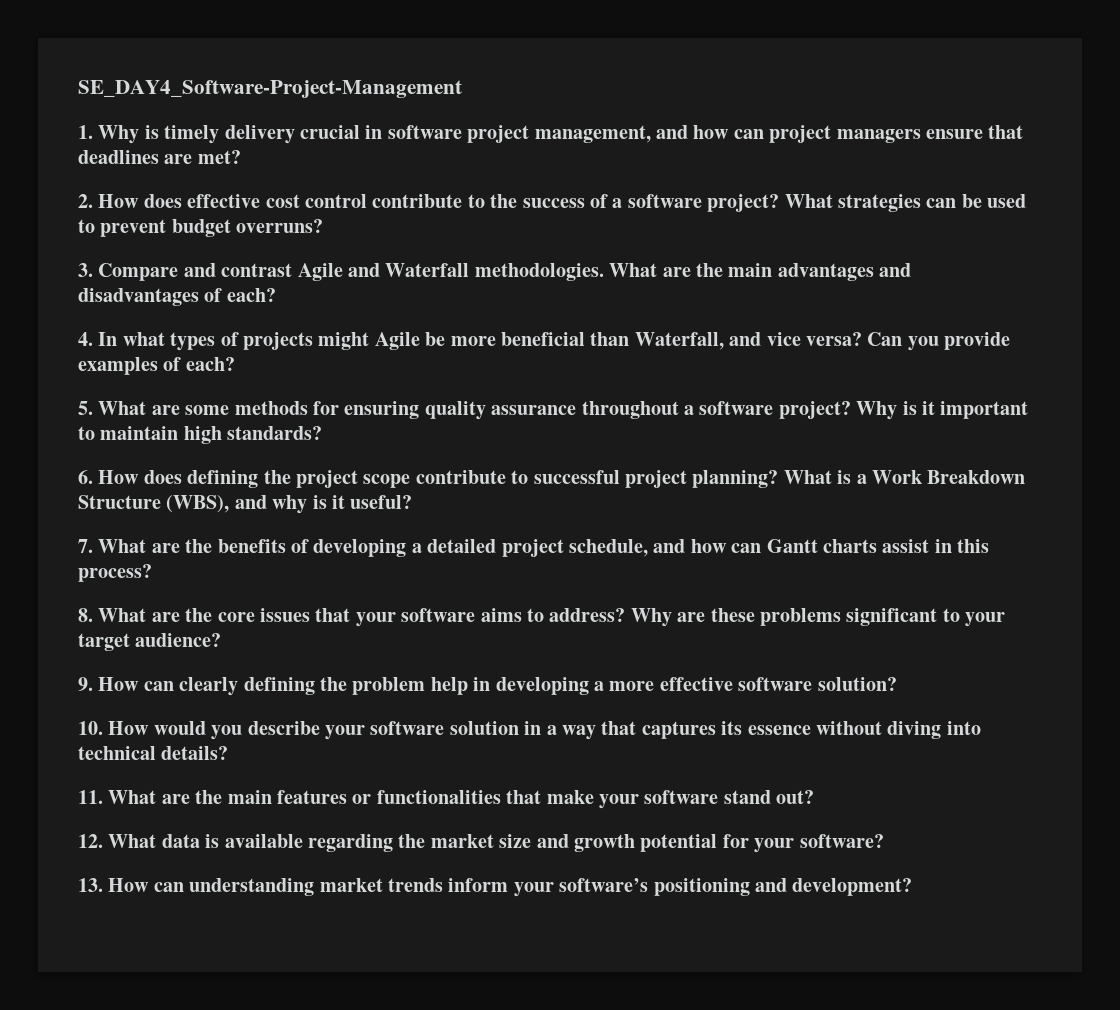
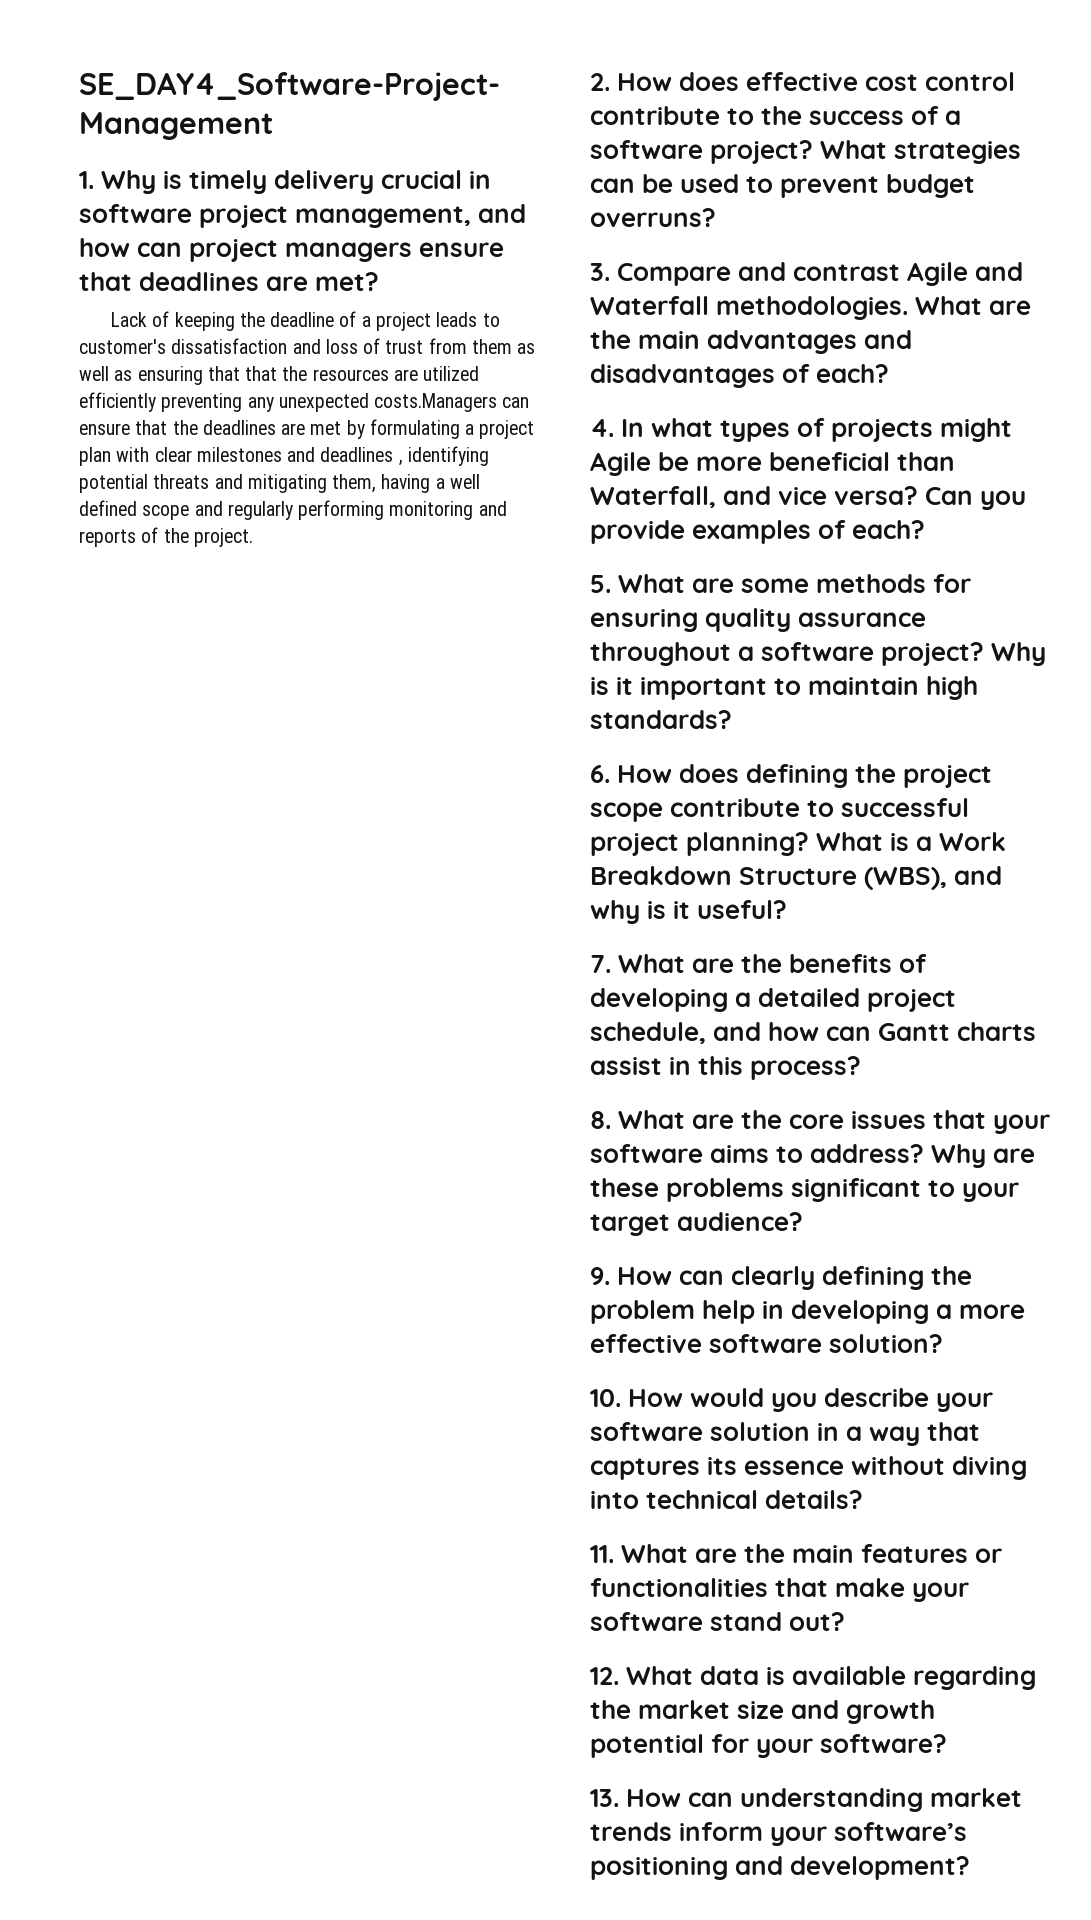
(241, 157) none -> [111,311,500,331] [79,338,536,354] [79,366,480,385] [79,392,530,412] [79,419,535,439] [79,446,489,466] [79,474,480,493] [79,500,507,520] [79,527,253,547] // Lack of keeping the deadline of a project leads to customer's dissatisfaction and loss of trust from them as well as ensuring that that the resources are utilized efficiently preventing any unexpected costs.Managers can ensure that the deadlines are met by formulating a project plan with clear milestones and deadlines , identifying potential threats and mitigating them, having a well defined scope and regularly performing monitoring and reports of the project.

